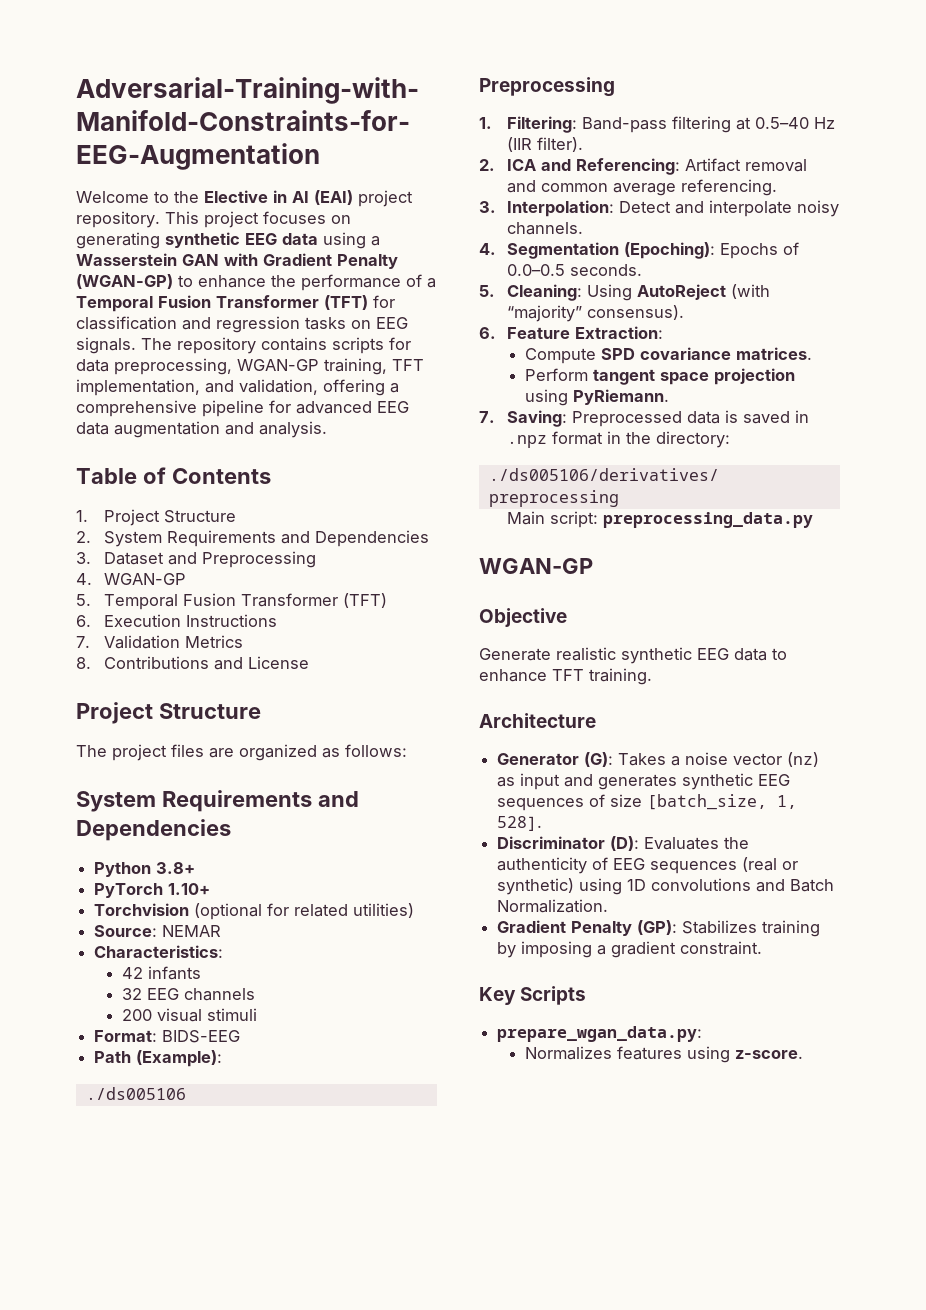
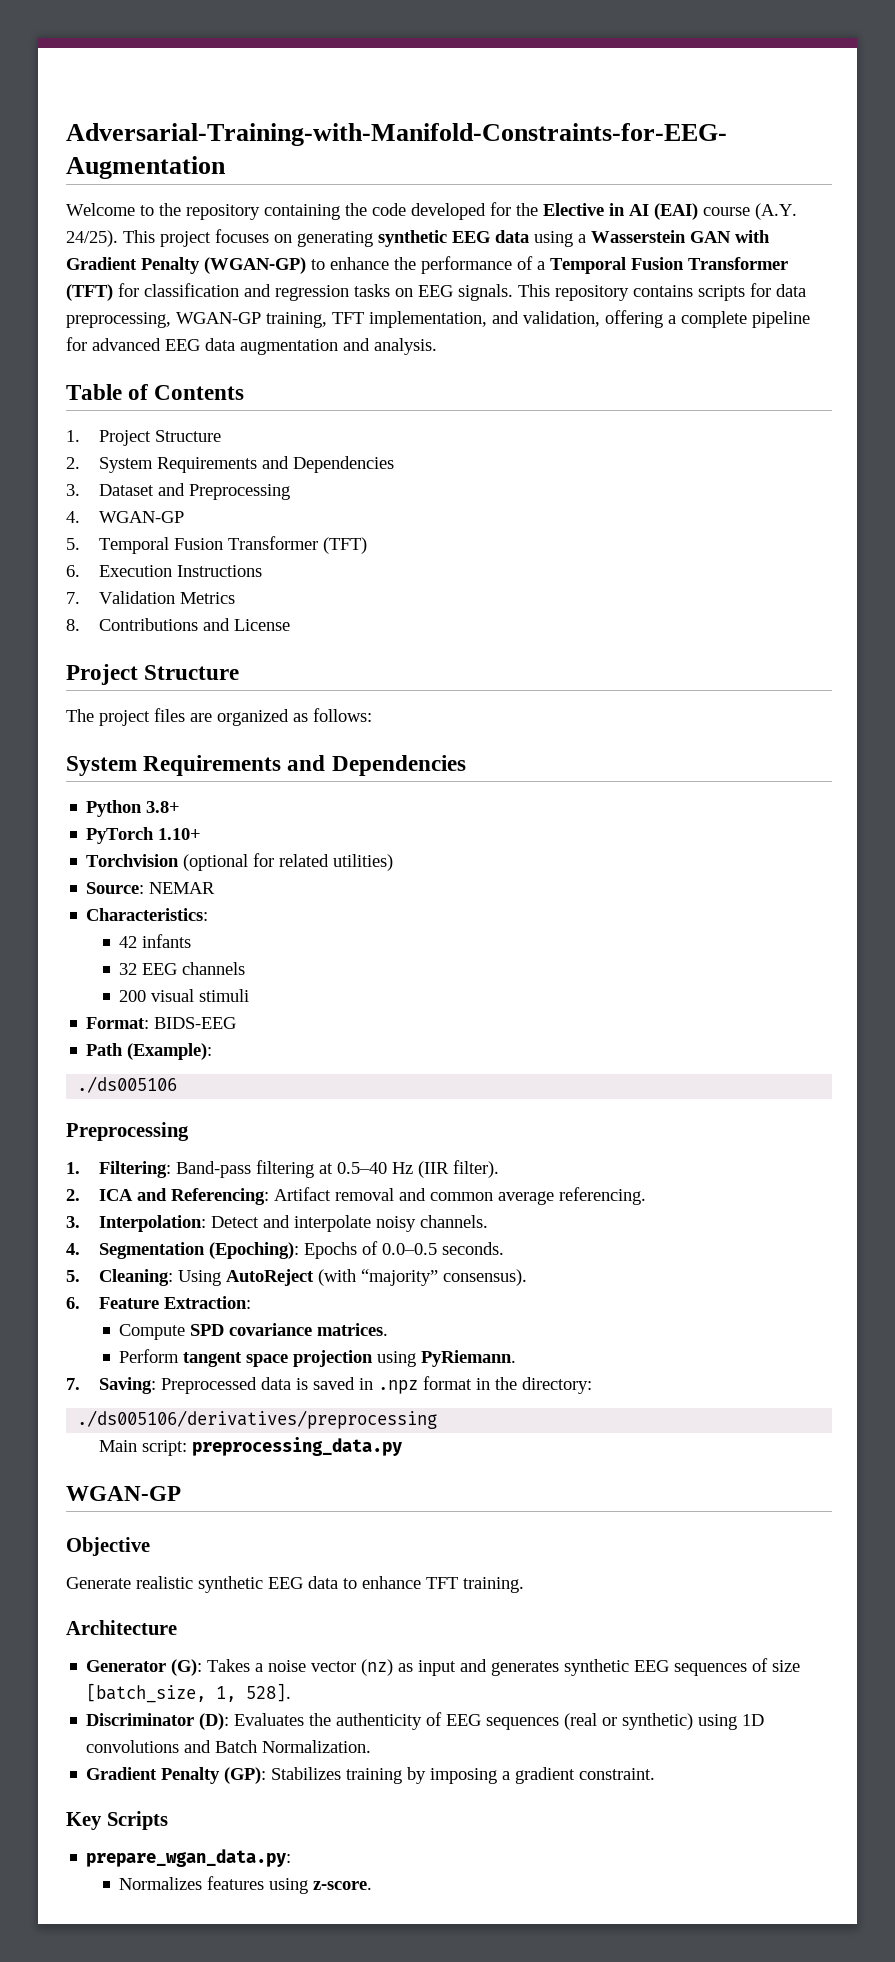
(199, 197) none -> [186,202,538,220] repository containing the code developed for the
[358,190,413,207] [76,211,160,228] project repository. -> [703,203,797,220] [66,230,118,247] course (A.Y. 24/25).
[141,338,172,350] The -> [518,284,550,297] This
[76,400,197,417] comprehensive -> [681,311,747,328] complete

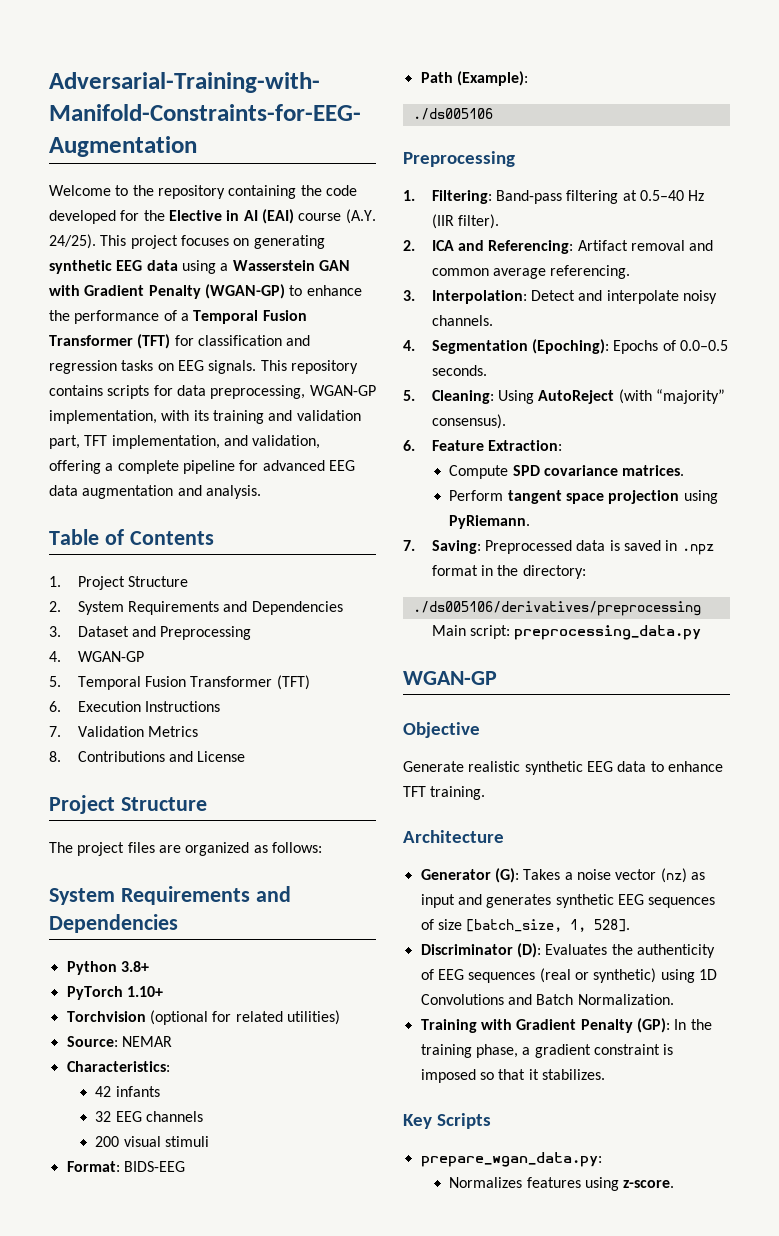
[266,312,327,328] training, -> [49,410,361,424] [49,435,80,449] implementation, with its training and validation part,
[86,1740,180,1753] convolutions -> [420,994,504,1005] Convolutions
(372, 1746) none -> [420,1019,512,1033] Training with
[271,1767,656,1784] Stabilizes training by imposing a gradient constraint. -> [674,1019,712,1030] [420,1044,674,1058] [420,1069,605,1083] In the training phase, a gradient constraint is imposed so that it stabilizes.

